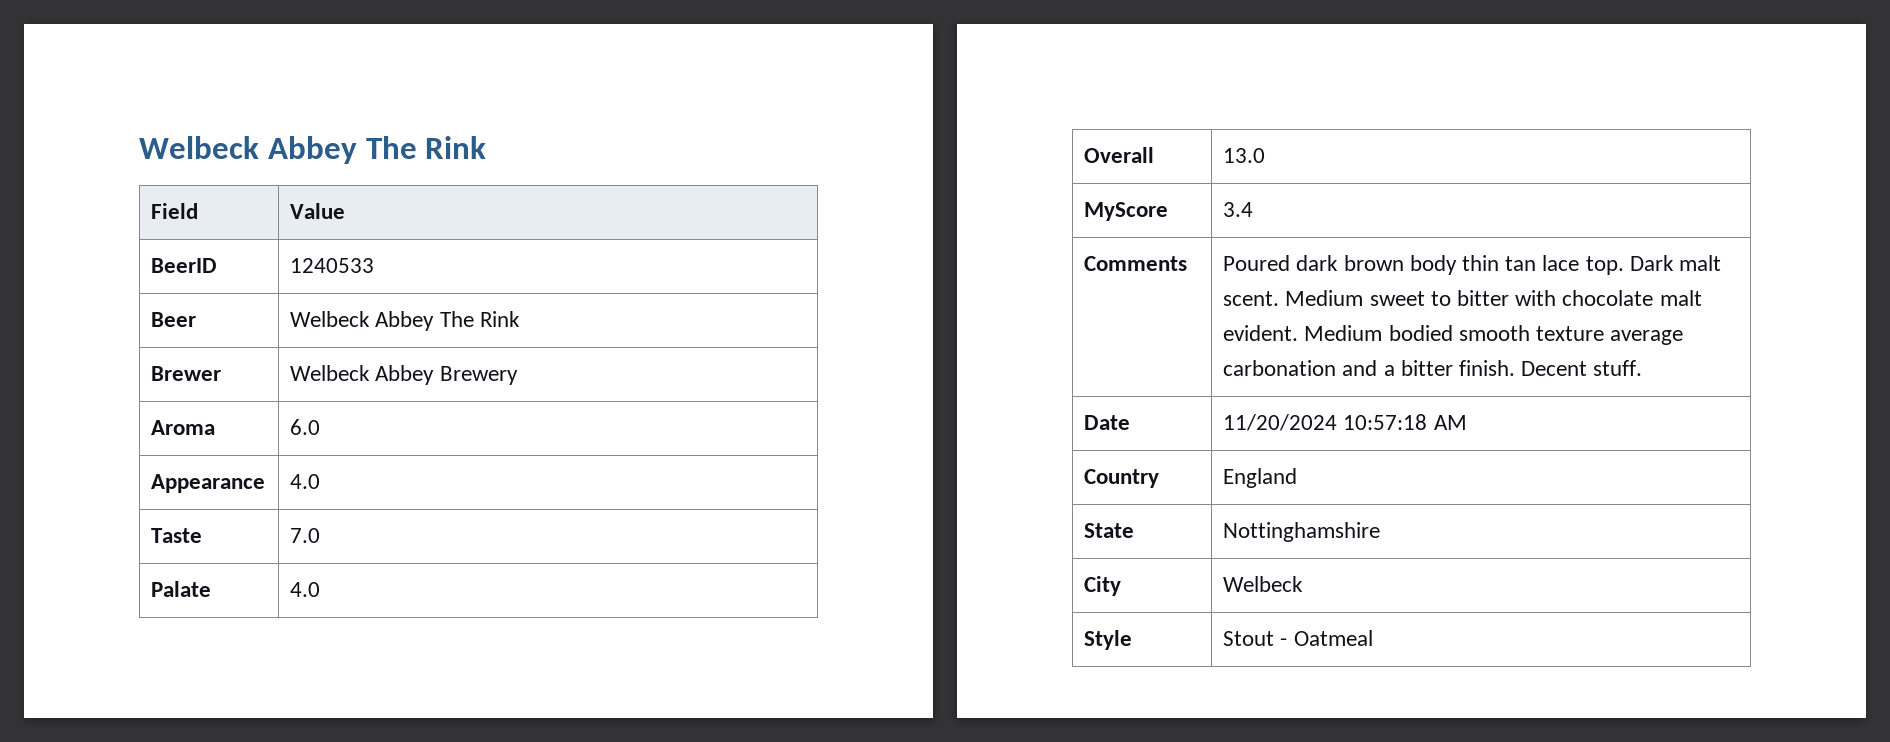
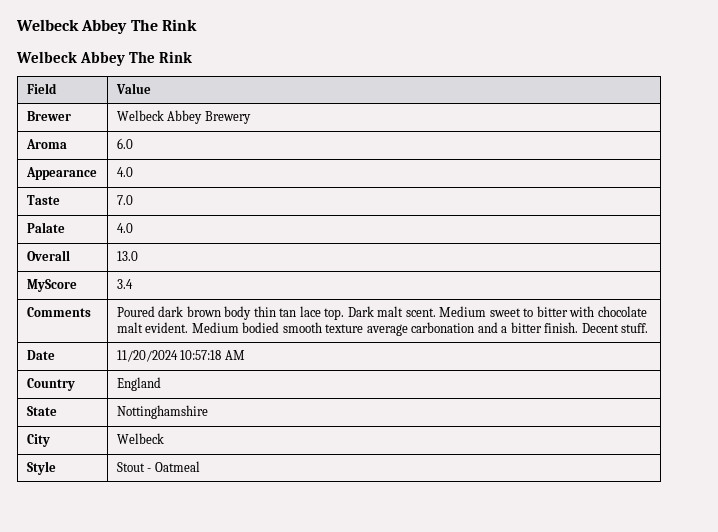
[139,136,487,164] [151,203,199,219] [290,203,346,219] [151,258,218,273] [290,258,375,273] [151,312,197,327] [290,311,520,331] Welbeck Abbey The Rink // Field | Value // BeerID | 1240533 // Beer | Welbeck Abbey The Rink -> [16,19,197,34] [16,51,193,66] [26,83,57,94] [115,83,151,94] Welbeck Abbey The Rink // Welbeck Abbey The Rink // Field | Value

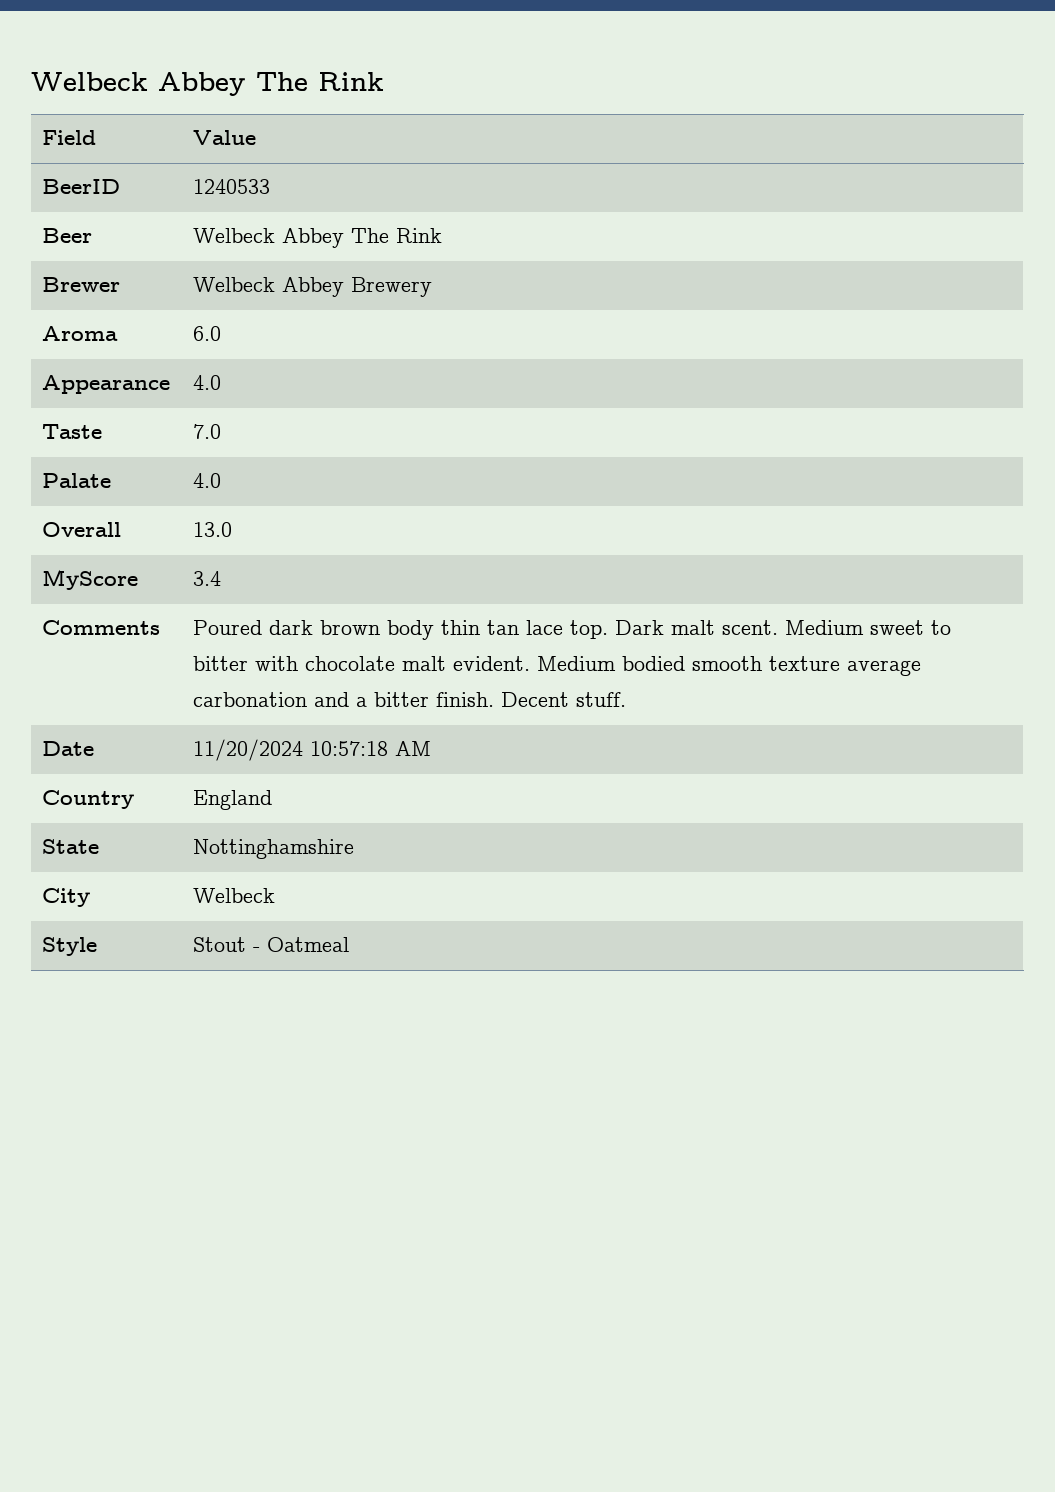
[16,19,197,34] [16,51,193,66] [26,83,57,94] [115,83,151,94] Welbeck Abbey The Rink // Welbeck Abbey The Rink // Field | Value -> [31,72,384,96] [42,130,97,145] [193,130,257,145] [42,179,121,194] [193,179,271,194] [42,228,93,243] [193,228,443,248] Welbeck Abbey The Rink // Field | Value // BeerID | 1240533 // Beer | Welbeck Abbey The Rink

